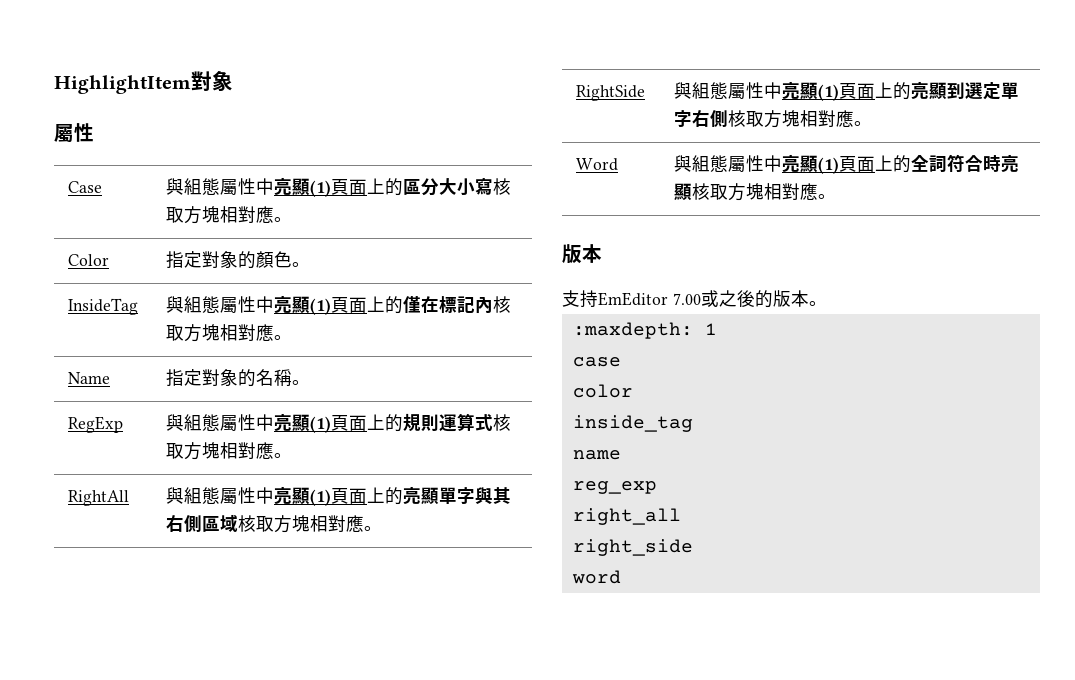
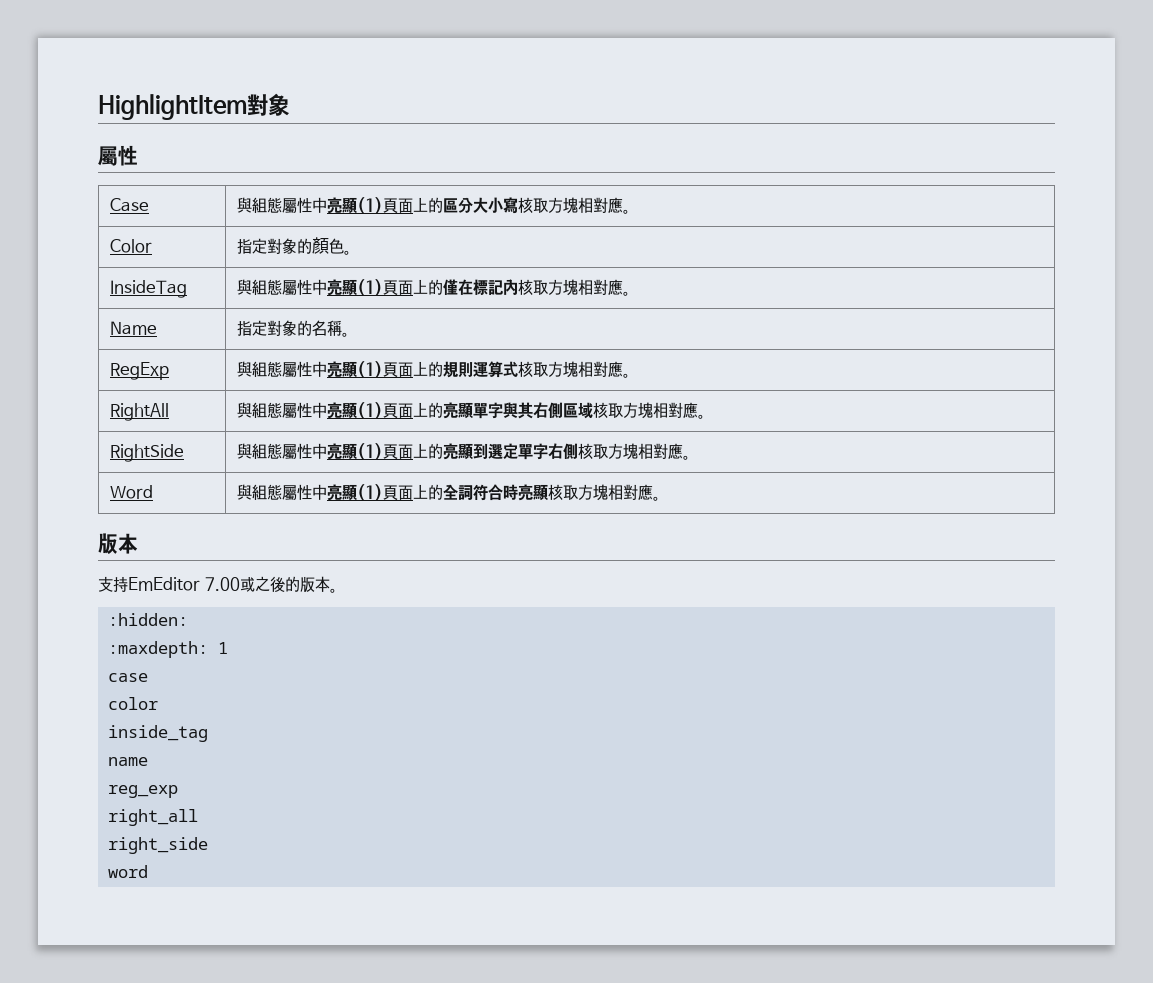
(827, 303) none -> [108,613,189,626] // :hidden:

